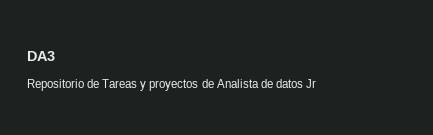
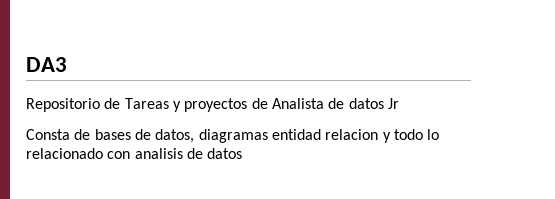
(316, 83) none -> [26,129,440,143] [26,148,243,159] // Consta de bases de datos, diagramas entidad relacion y todo lo relacionado con analisis de datos

